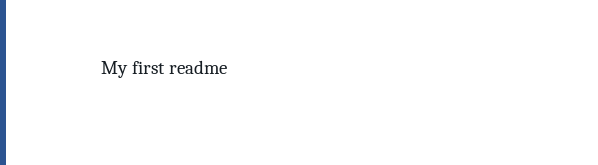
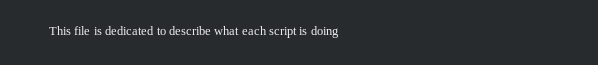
[101,60,228,78] My first readme -> [49,26,339,38] This file is dedicated to describe what each script is doing

